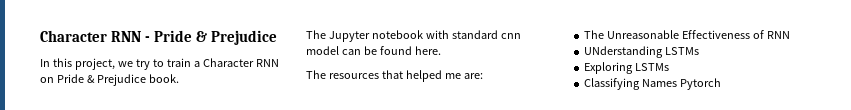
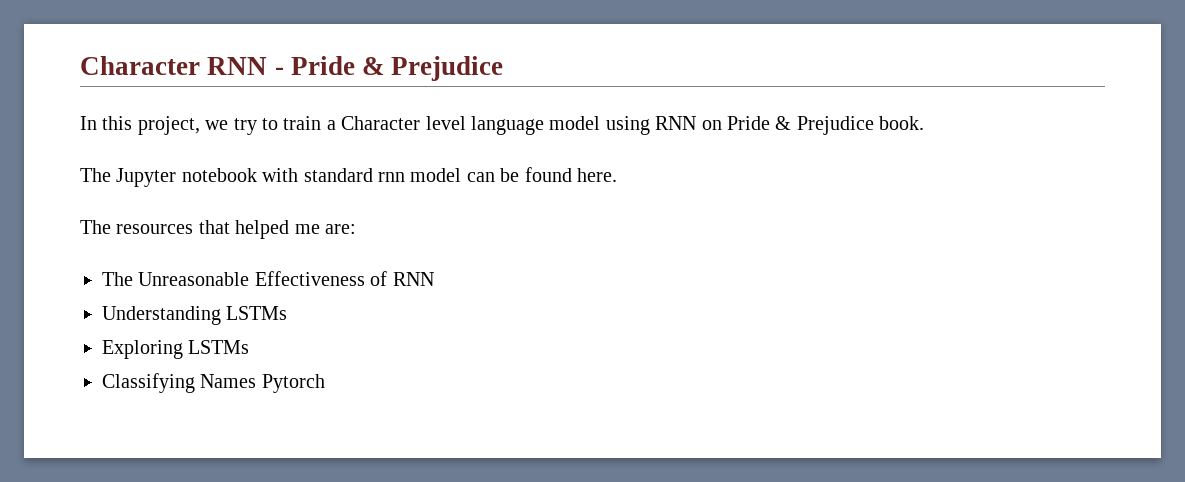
(254, 62) none -> [425,116,650,135] level language model using
[500,33,521,39] cnn -> [378,172,405,182] rnn
[584,46,664,58] UNderstanding -> [102,306,221,325] Understanding

